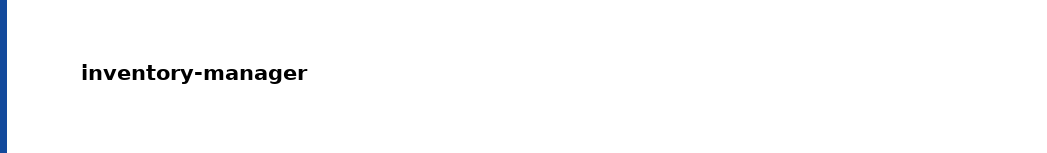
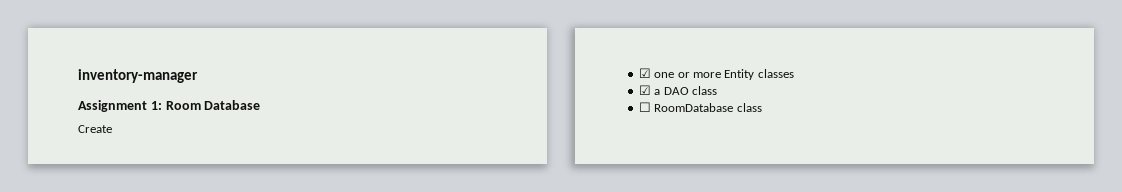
(308, 74) none -> [78,100,261,112] [78,125,112,133] [638,68,794,80] [638,85,717,95] [638,102,762,112] // Assignment 1: Room Database // Create // ☑ one or more Entity classes // ☑ a DAO class // ☐ RoomDatabase class

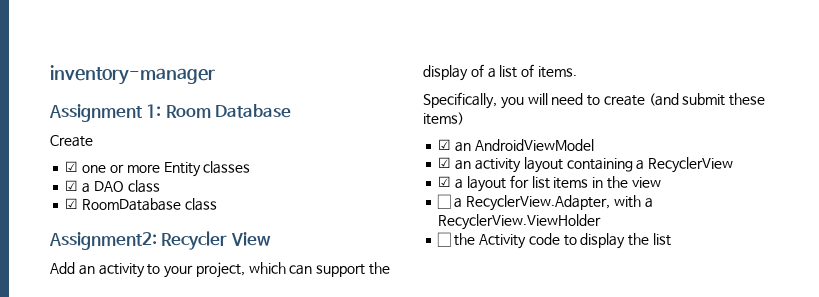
[638,102,651,112] ☐ -> [65,198,79,209] ☑
(762, 107) none -> [49,231,271,250] [50,262,391,278] [423,64,577,81] [423,92,766,109] [423,112,464,125] [438,139,594,152] [438,157,734,173] [438,175,661,192] [437,194,653,211] [438,214,602,230] [437,232,671,249] // Assignment2: Recycler View // Add an activity to your project, which can support the display of a list of items. // Specifically, you will need to create (and submit these items) // ☑ an AndroidViewModel // ☑ an activity layout containing a RecyclerView // ☑ a layout for list items in the view // ☐ a RecyclerView.Adapter, with a RecyclerView.ViewHolder // ☐ the Activity code to display the list

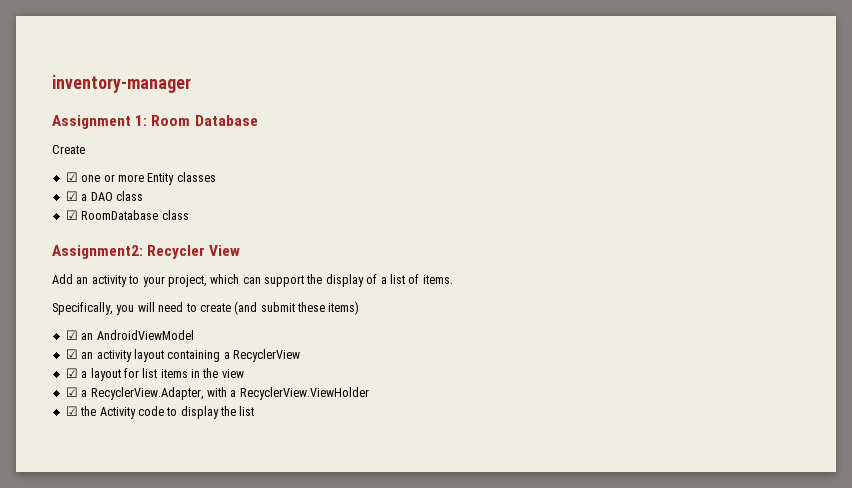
[437,194,452,209] ☐ -> [65,387,78,397] ☑
[437,232,452,247] ☐ -> [65,406,78,416] ☑

